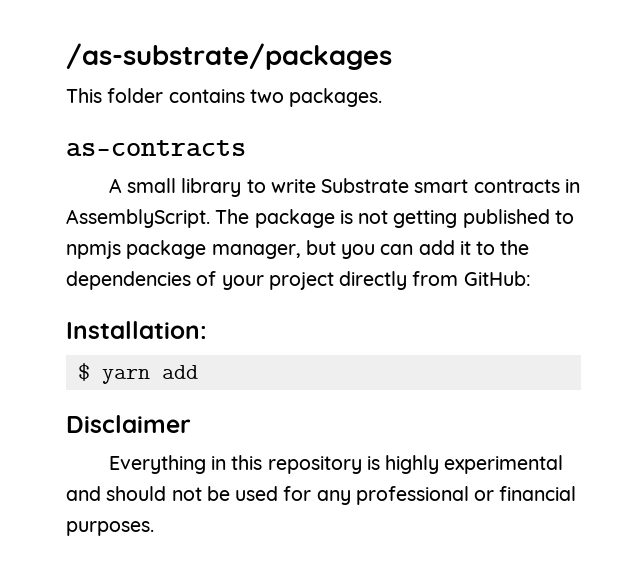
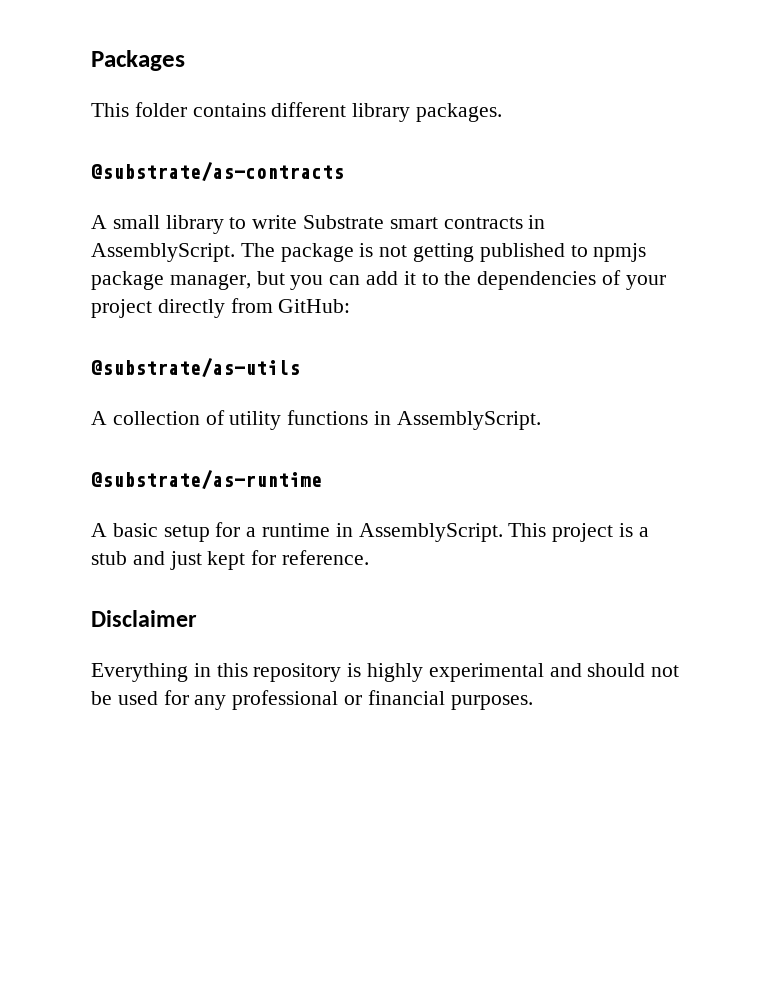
[66,43,392,70] /as-substrate/packages -> [91,50,185,71] Packages
[249,89,284,103] two -> [271,102,411,122] different library
[66,140,246,157] as-contracts -> [91,162,344,182] @substrate/as-contracts
[66,321,207,339] [77,363,198,384] Installation: // $ yarn add -> [91,358,300,378] [91,410,541,430] [91,470,322,490] [91,522,649,542] [91,550,370,570] @substrate/as-utils // A collection of utility functions in AssemblyScript. // @substrate/as-runtime // A basic setup for a runtime in AssemblyScript. This project is a stub and just kept for reference.

